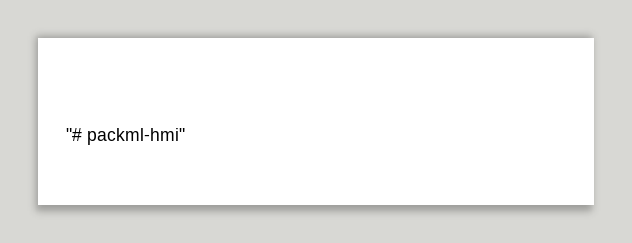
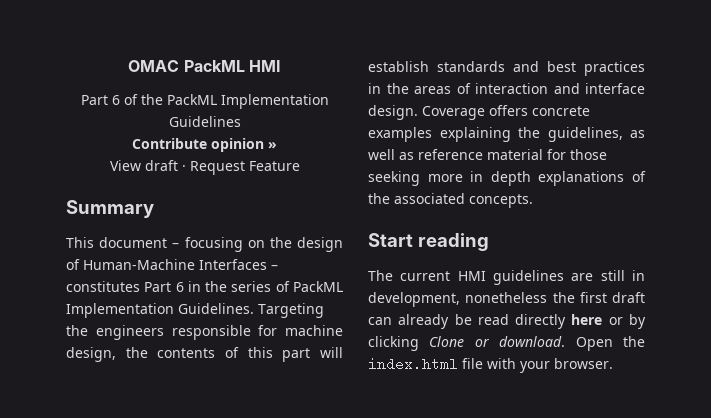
[66,128,185,145] "# packml-hmi" -> [128,60,281,72] [80,94,329,109] [168,116,241,127] [132,138,277,152] [109,160,300,175] [66,200,154,218] [66,237,343,252] [66,259,278,270] [66,281,343,292] [66,303,324,318] [66,325,343,340] [66,347,343,362] [368,61,645,76] [368,83,645,94] [368,105,590,120] [368,127,645,142] [368,149,607,160] [368,171,646,186] [368,193,533,208] [368,233,489,251] [368,270,645,285] [368,292,645,307] [368,314,646,329] [368,336,645,351] [368,357,613,373] OMAC PackML HMI // Part 6 of the PackML Implementation Guidelines // Contribute opinion » // View draft · Request Feature // Summary // This document – focusing on the design of Human-Machine Interfaces – constitutes Part 6 in the series of PackML Implementation Guidelines. Targeting the engineers responsible for machine design, the contents of this part will establish standards and best practices in the areas of interaction and interface design. Coverage offers concrete examples explaining the guidelines, as well as reference material for those seeking more in depth explanations of the associated concepts. // Start reading // The current HMI guidelines are still in development, nonetheless the first draft can already be read directly here or by clicking Clone or download. Open the index.html file with your browser.

